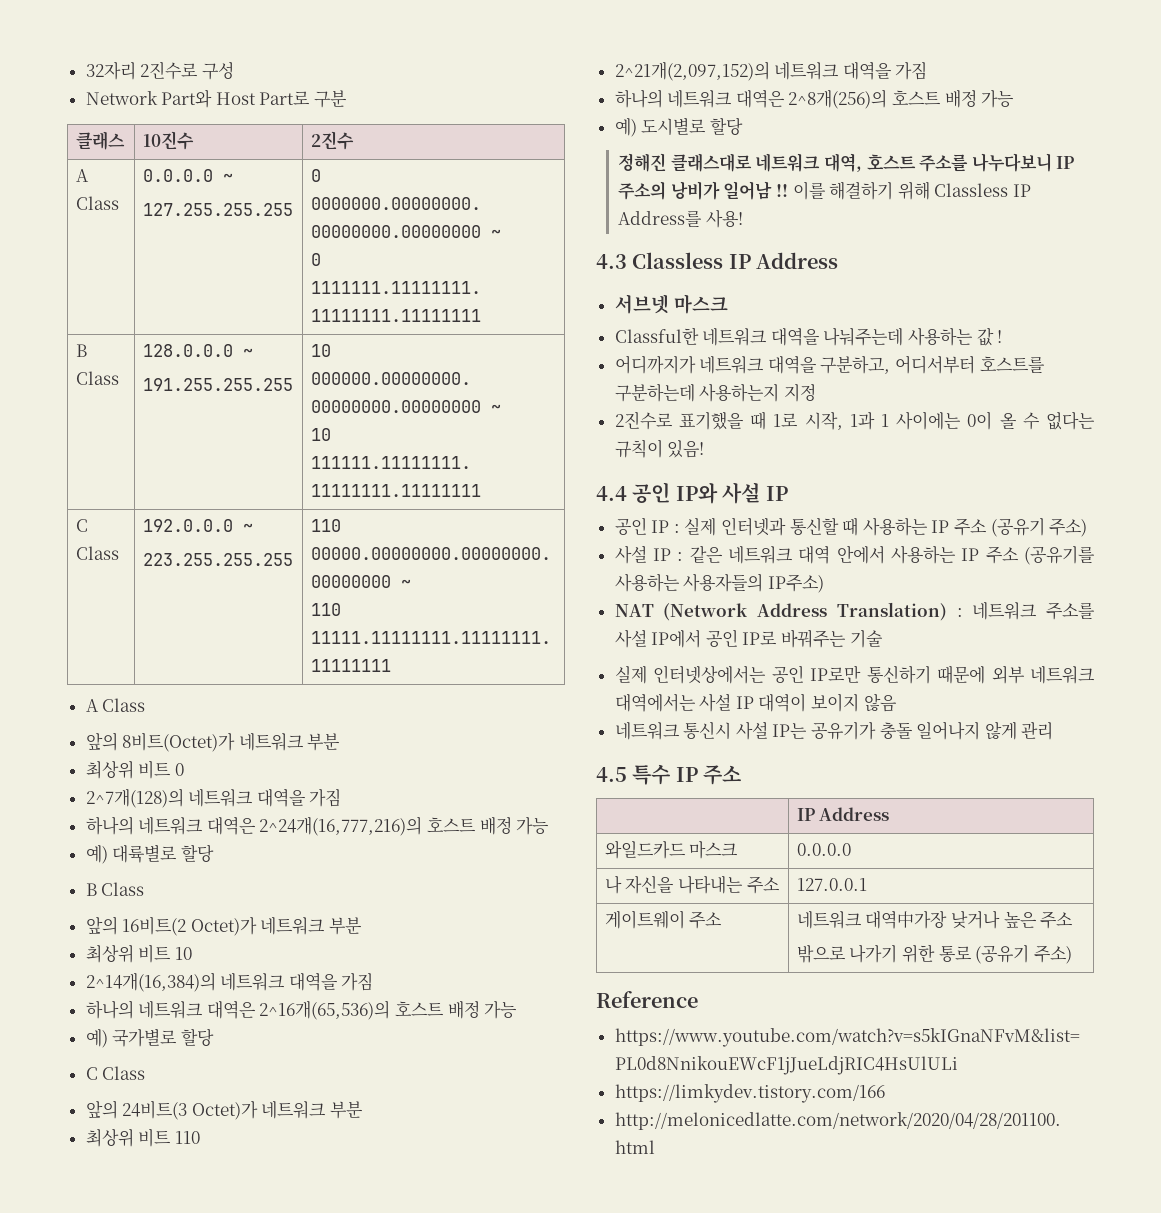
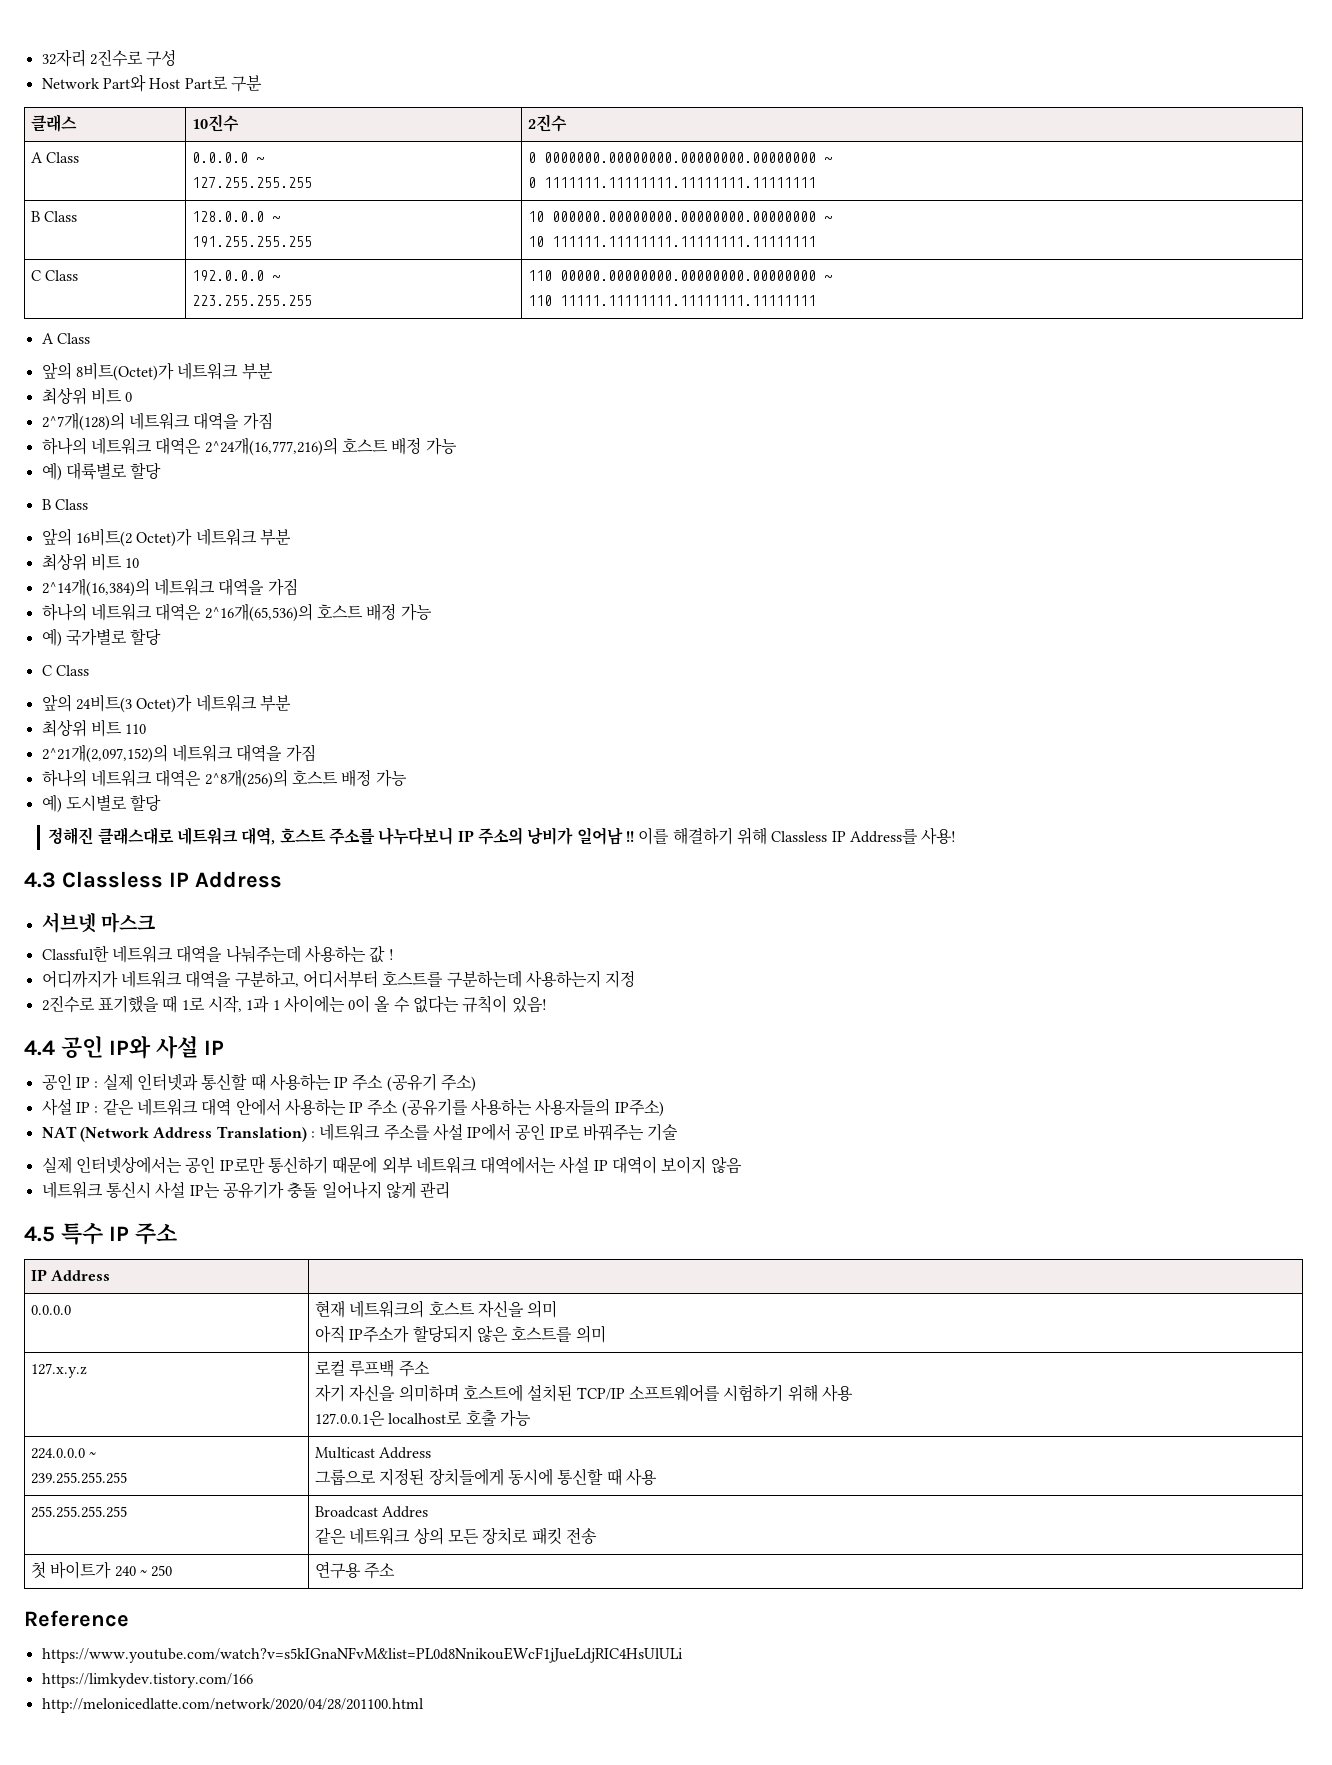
[796,807,890,821] [604,840,739,859] [796,843,851,856] [604,875,780,894] [796,878,867,891] [604,910,723,929] [796,910,1074,929] [796,944,1072,964] | IP Address // 와일드카드 마스크 | 0.0.0.0 // 나 자신을 나타내는 주소 | 127.0.0.1 // 게이트웨이 주소 | 네트워크 대역中가장 낮거나 높은 주소 // 밖으로 나가기 위한 통로 (공유기 주소) -> [31,1269,111,1281] [31,1305,72,1315] [315,1300,558,1318] [315,1325,606,1343] [31,1363,88,1378] [315,1359,430,1377] [315,1384,854,1402] [315,1409,532,1427] [31,1448,97,1459] [31,1472,128,1484] [315,1447,432,1459] [315,1468,658,1486] [31,1506,128,1518] [315,1506,429,1518] [315,1527,598,1545] [31,1561,173,1579] [315,1561,396,1579] IP Address | // 0.0.0.0 | 현재 네트워크의 호스트 자신을 의미 // 아직 IP주소가 할당되지 않은 호스트를 의미 // 127.x.y.z | 로컬 루프백 주소 // 자기 자신을 의미하며 호스트에 설치된 TCP/IP 소프트웨어를 시험하기 위해 사용 // 127.0.0.1은 localhost로 호출 가능 // 224.0.0.0 ~ // 239.255.255.255 | Multicast Address // 그룹으로 지정된 장치들에게 동시에 통신할 때 사용 // 255.255.255.255 | Broadcast Addres // 같은 네트워크 상의 모든 장치로 패킷 전송 // 첫 바이트가 240 ~ 250 | 연구용 주소

